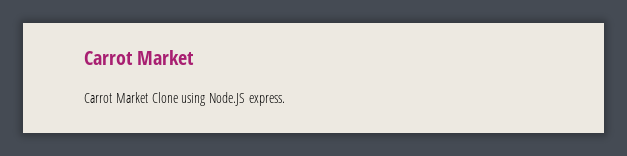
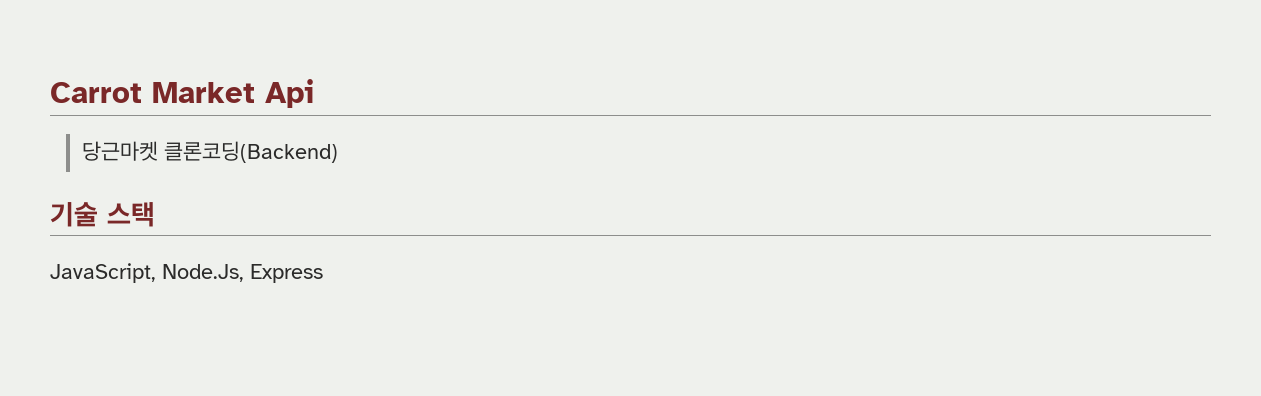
[84,50,195,65] [84,92,285,106] Carrot Market // Carrot Market Clone using Node.JS express. -> [50,79,314,108] [81,141,338,163] [50,202,155,227] [50,263,323,283] Carrot Market Api // 당근마켓 클론코딩(Backend) // 기술 스택 // JavaScript, Node.Js, Express

